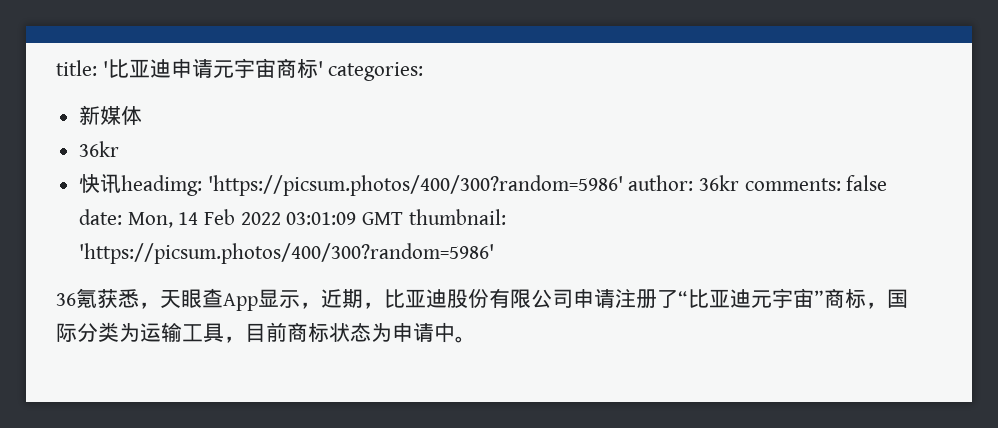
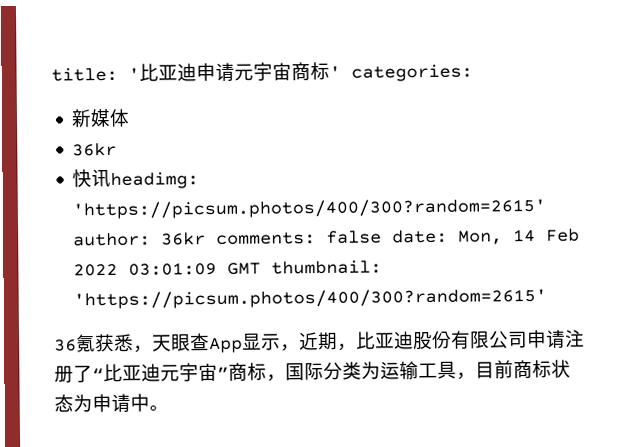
[207,175,623,196] 'https://picsum.photos/400/300?random=5986' -> [72,197,547,220] 'https://picsum.photos/400/300?random=2615'
[79,243,495,264] 'https://picsum.photos/400/300?random=5986' -> [73,287,548,310] 'https://picsum.photos/400/300?random=2615'

